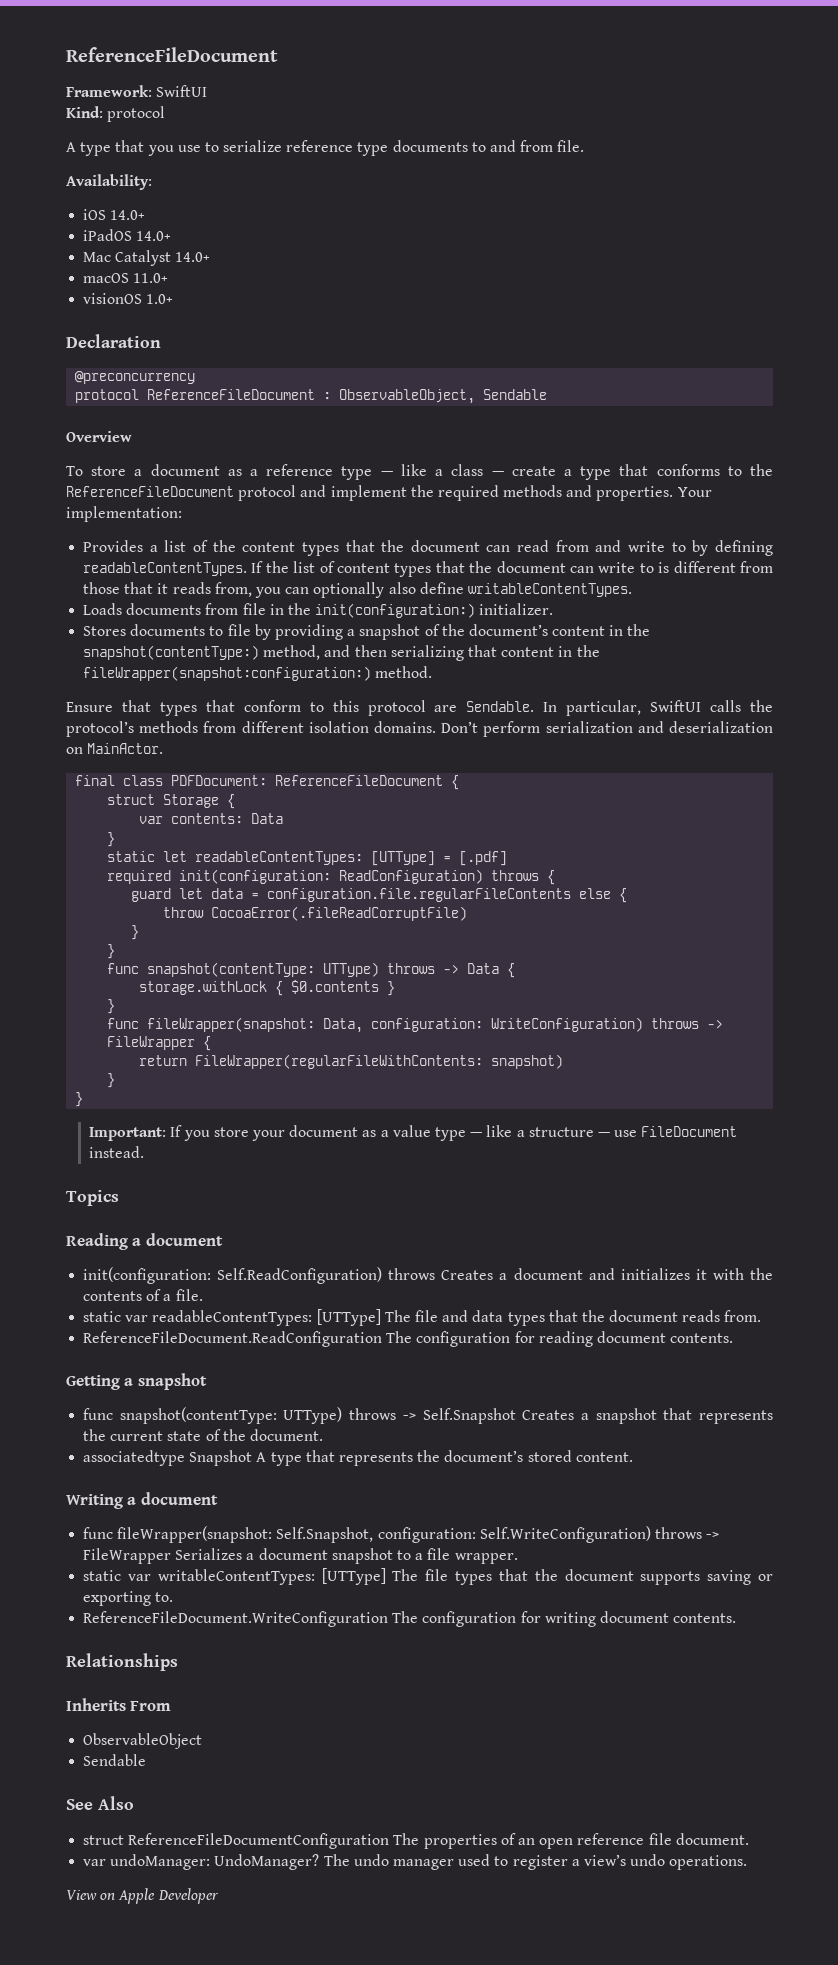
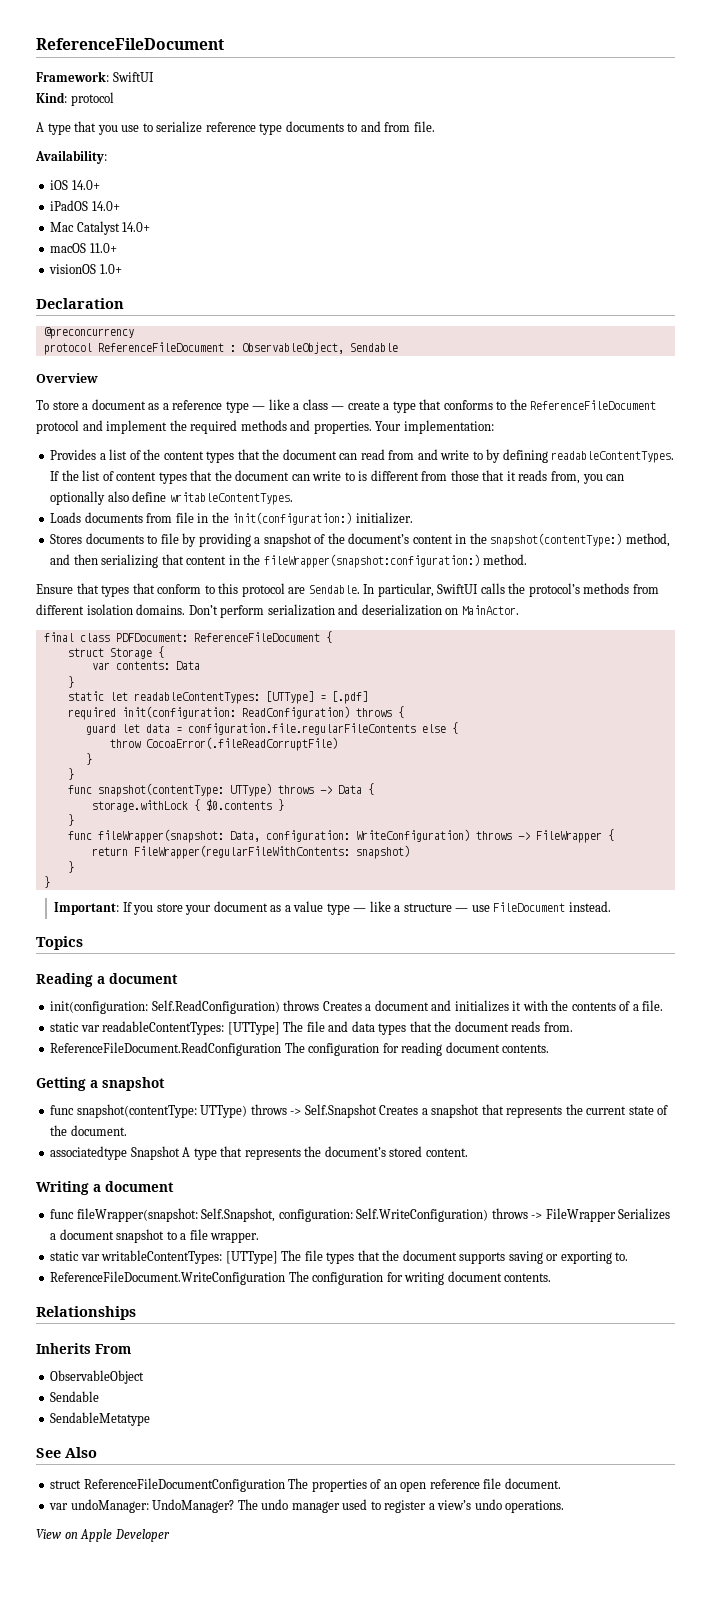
(147, 1760) none -> [50,1412,151,1426] // SendableMetatype

